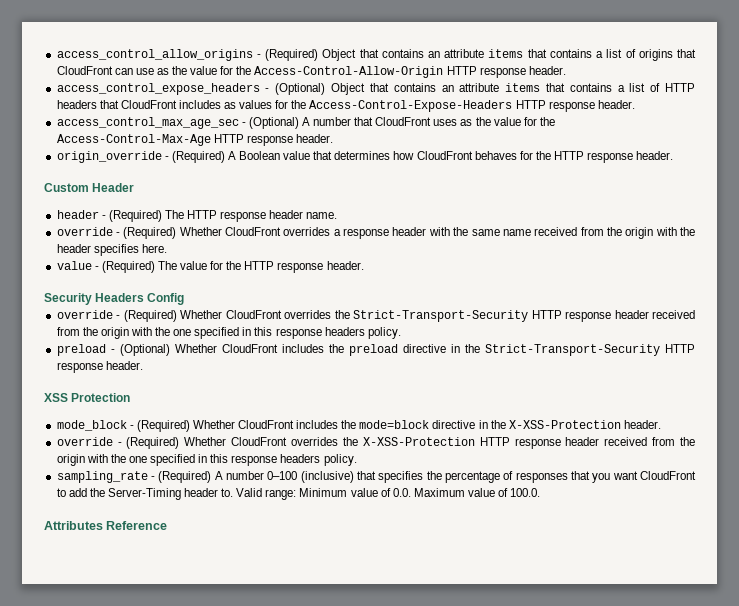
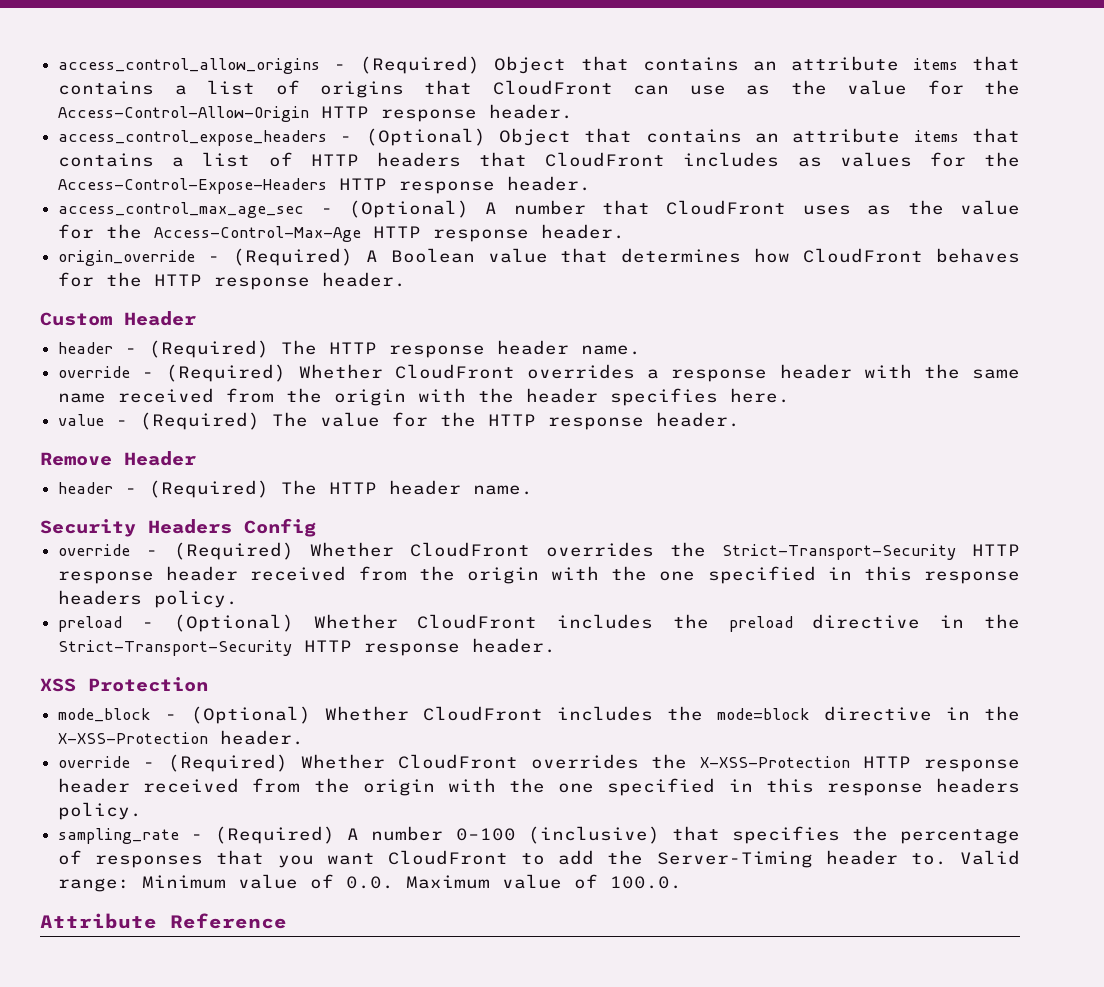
(364, 265) none -> [40,451,196,466] [58,480,534,498] // Remove Header // header - (Required) The HTTP header name.
[136,420,190,432] (Required) -> [191,706,312,724] (Optional)
[44,521,103,530] Attributes -> [40,913,157,929] Attribute

